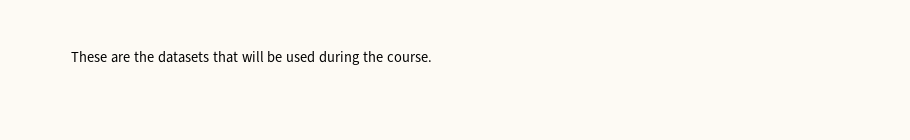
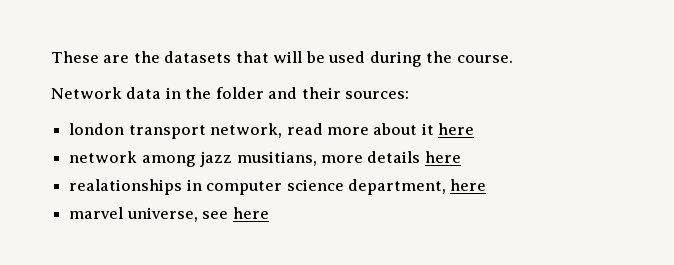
(433, 58) none -> [51,87,410,99] [69,123,475,139] [69,151,461,167] [69,179,487,195] [69,207,269,222] // Network data in the folder and their sources: // london transport network, read more about it here // network among jazz musitians, more details here // realationships in computer science department, here // marvel universe, see here

